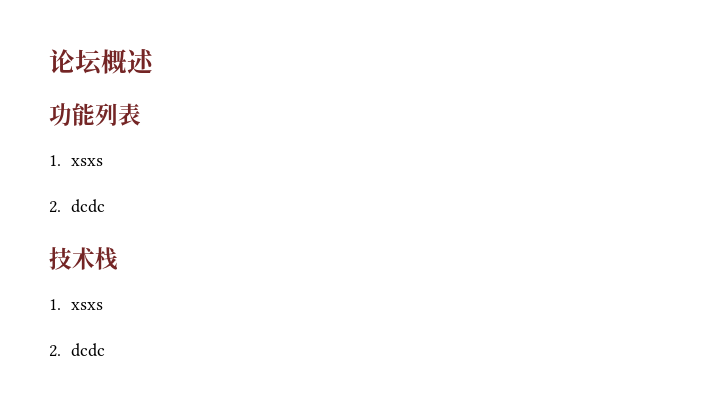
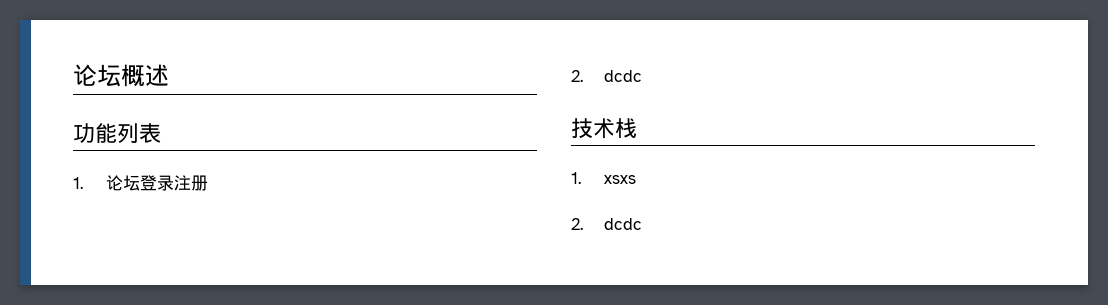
[70,158,103,166] xsxs -> [105,175,208,191] 论坛登录注册

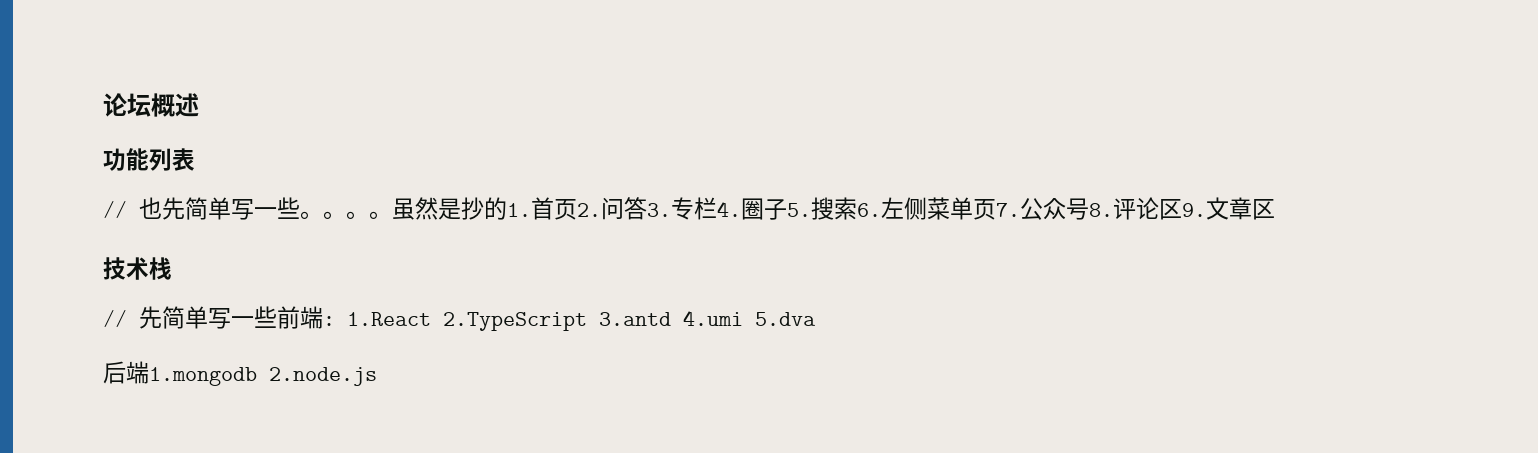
[73,175,208,191] [571,70,642,82] [571,118,637,139] [571,172,636,184] [571,218,642,230] 1.论坛登录注册 // 2. dcdc // 技术栈 // 1. xsxs // 2. dcdc -> [103,197,1275,220] [103,257,172,280] [103,306,816,331] [103,361,377,386] // 也先简单写一些。。。。虽然是抄的1.首页2.问答3.专栏4.圈子5.搜索6.左侧菜单页7.公众号8.评论区9.文章区 // 技术栈 // // 先简单写一些前端: 1.React 2.TypeScript 3.antd 4.umi 5.dva // 后端1.mongodb 2.node.js

